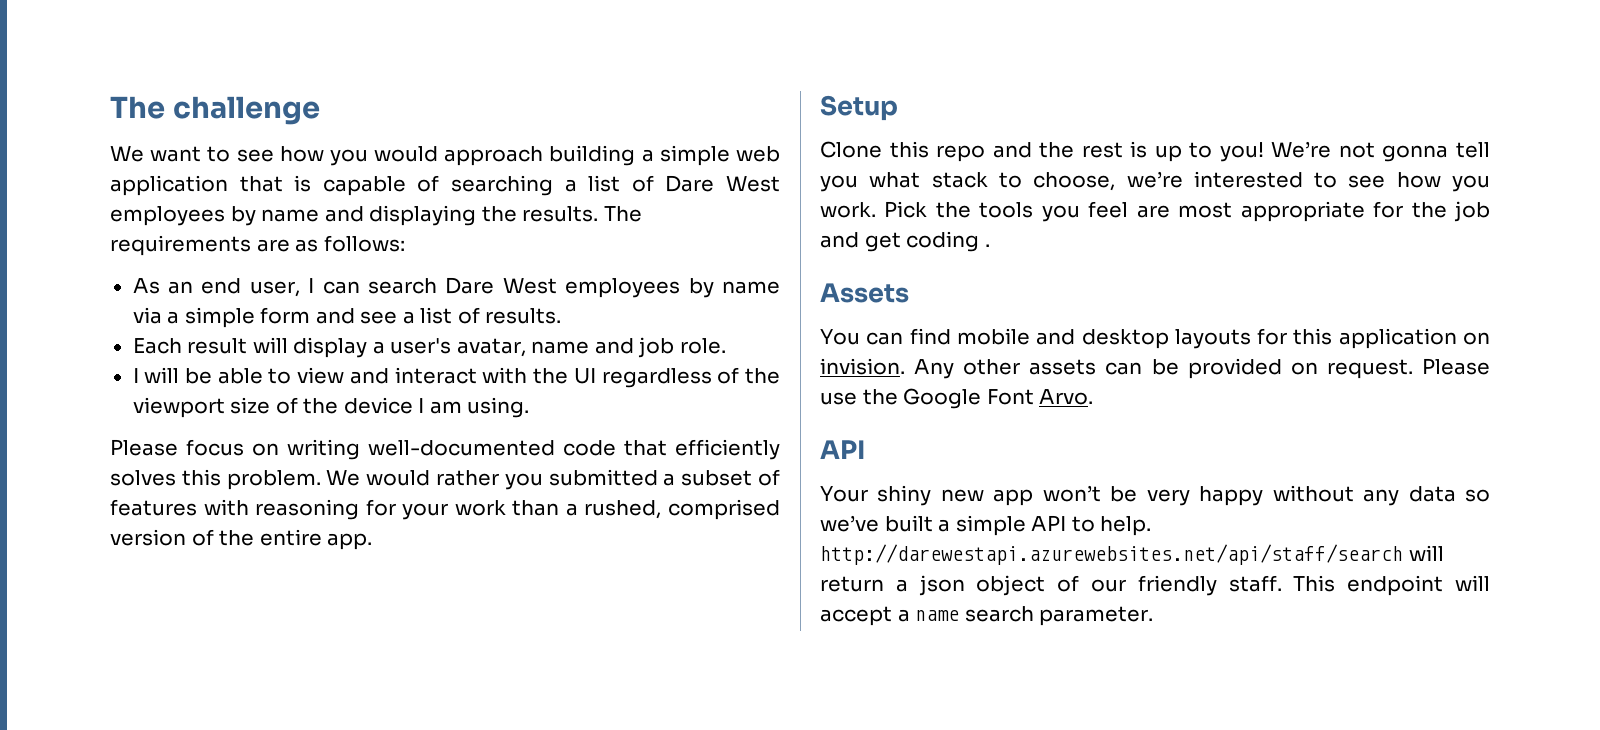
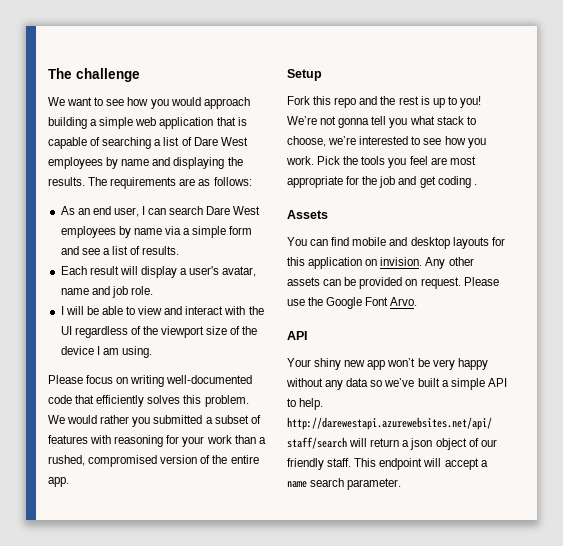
[667,499,780,520] comprised -> [88,455,158,467] compromised
[820,141,882,158] Clone -> [287,96,310,105] Fork

